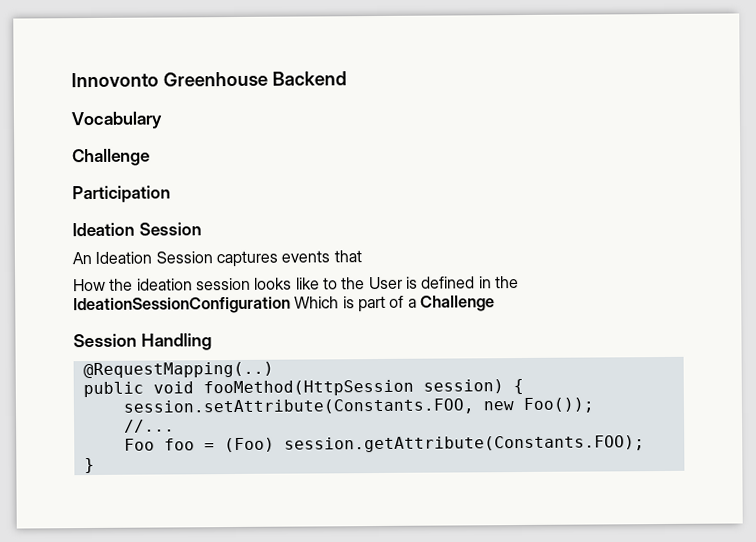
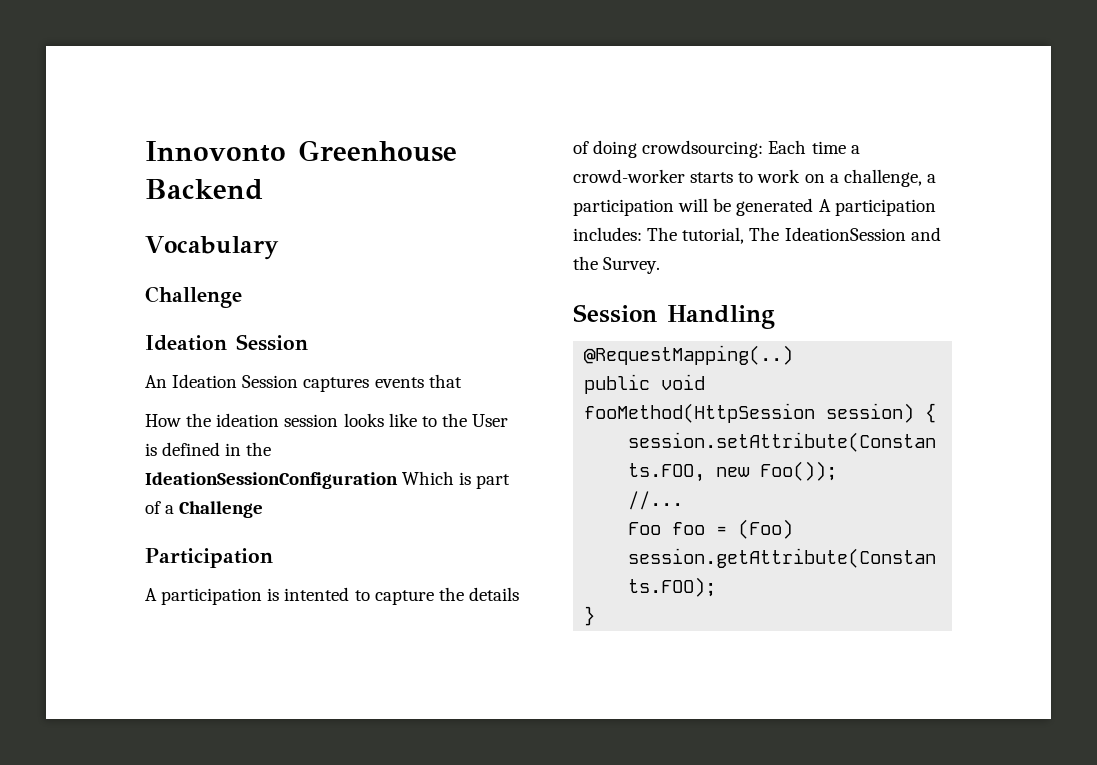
[72,185,171,204] // Participation -> (242, 297) none
(495, 303) none -> [145,548,273,568] [145,587,519,605] [573,140,860,158] [573,169,936,187] [573,198,936,216] [573,227,941,244] [573,256,661,274] // Participation // A participation is intented to capture the details of doing crowdsourcing: Each time a crowd-worker starts to work on a challenge, a participation will be generated A participation includes: The tutorial, The IdeationSession and the Survey.

